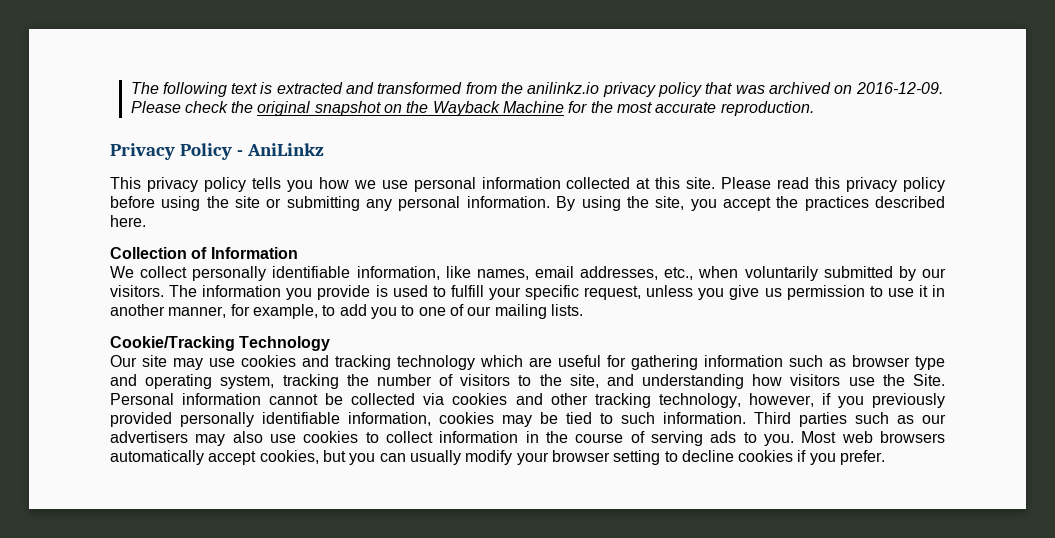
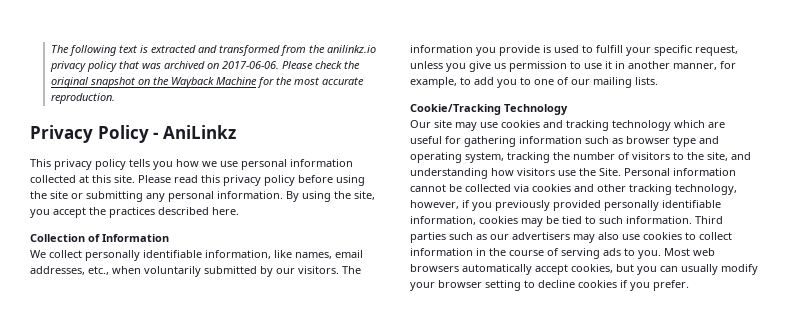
[855,82,943,94] 2016-12-09. -> [221,61,279,69] 2017-06-06.

